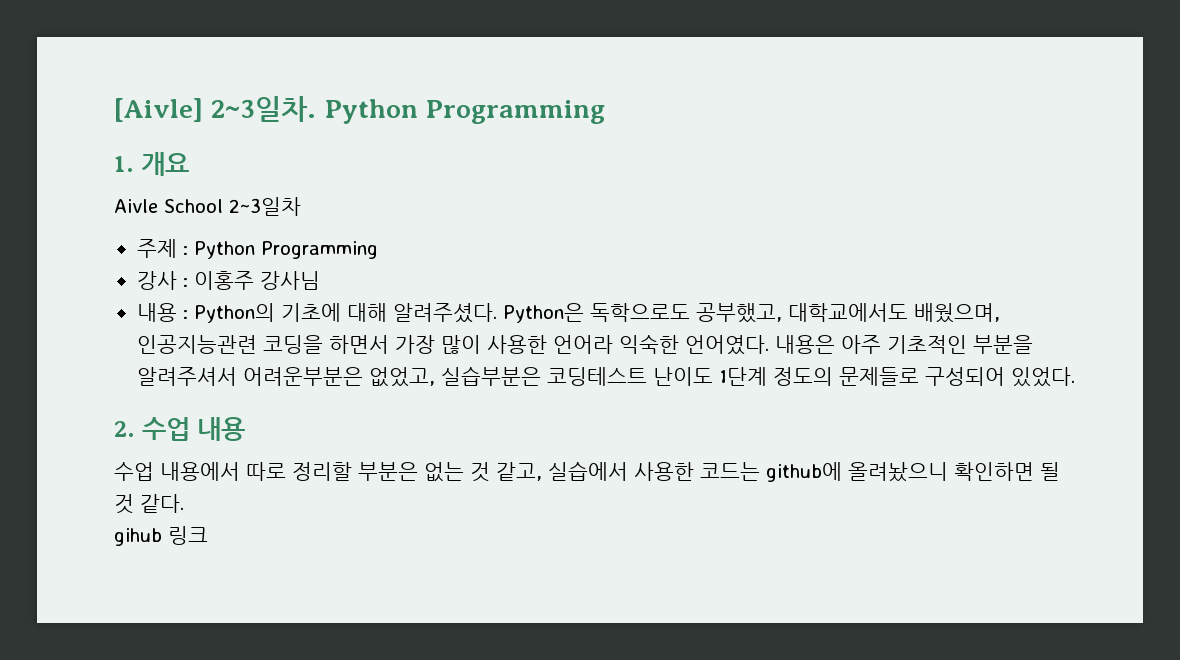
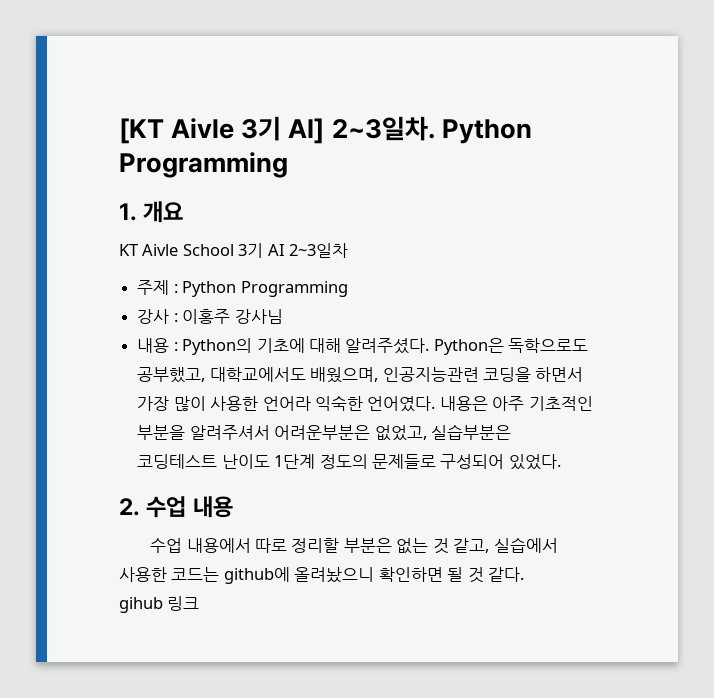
[114,98,203,122] [Aivle] -> [119,116,325,144] [KT Aivle 3기 AI]
(189, 164) none -> [119,244,138,256] KT
(223, 206) none -> [238,243,285,258] 3기 AI

